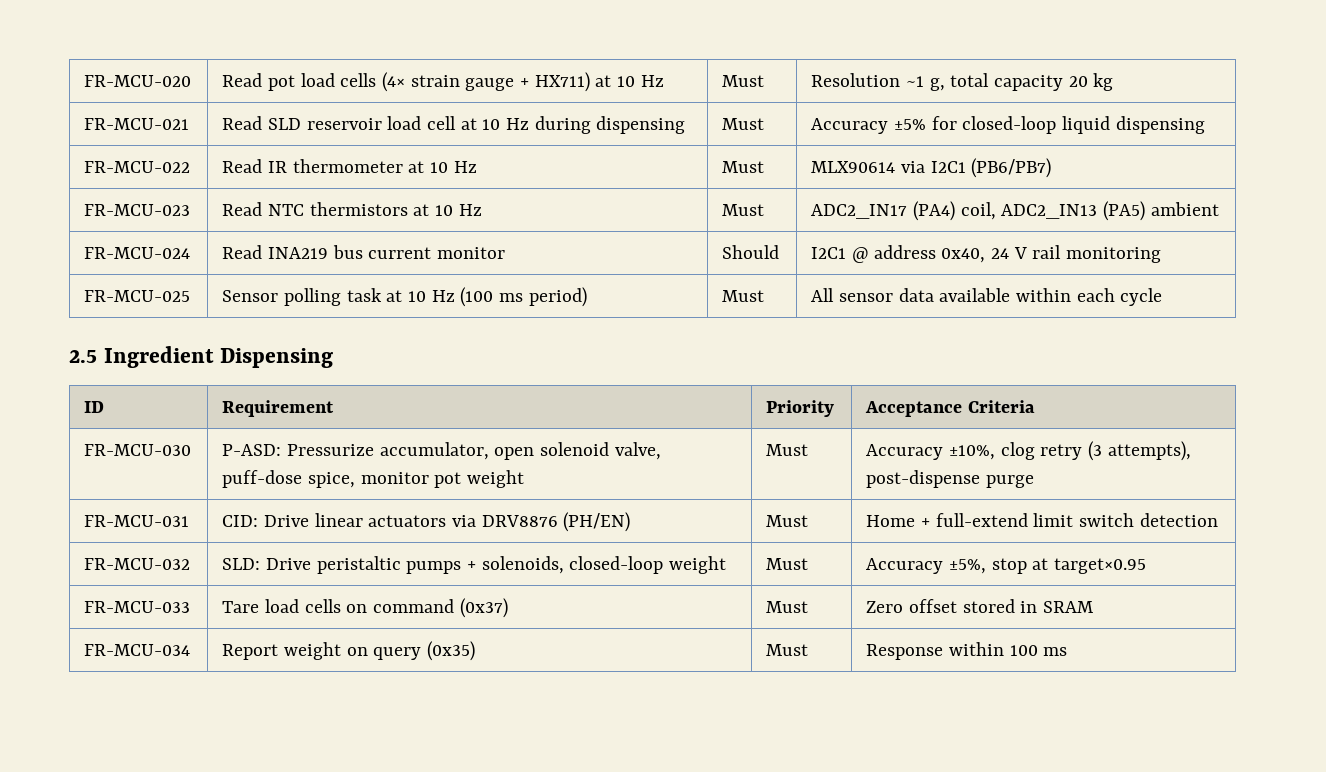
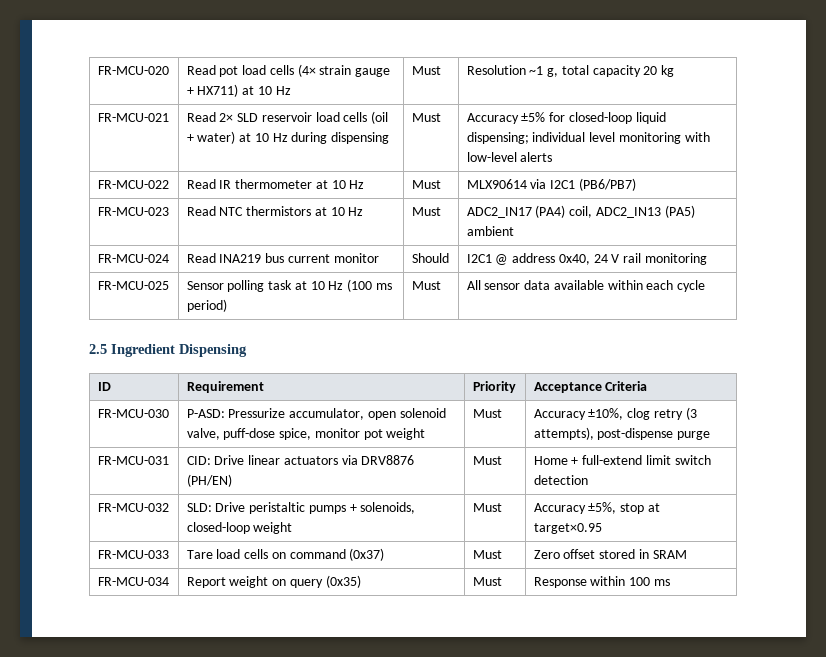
(263, 123) none -> [219,113,234,122] 2×
[427,116,457,130] cell -> [343,111,389,124] [186,131,236,144] cells (oil + water)
[1115,116,1205,134] dispensing -> [466,132,710,144] [466,152,553,162] dispensing; individual level monitoring with low-level alerts

